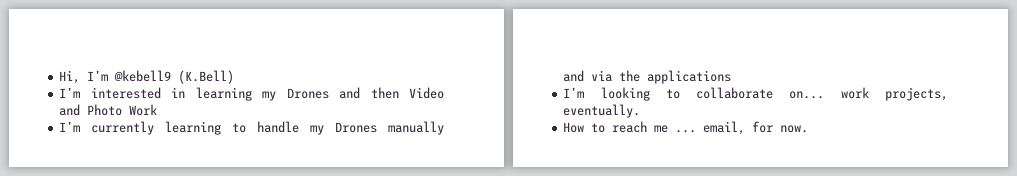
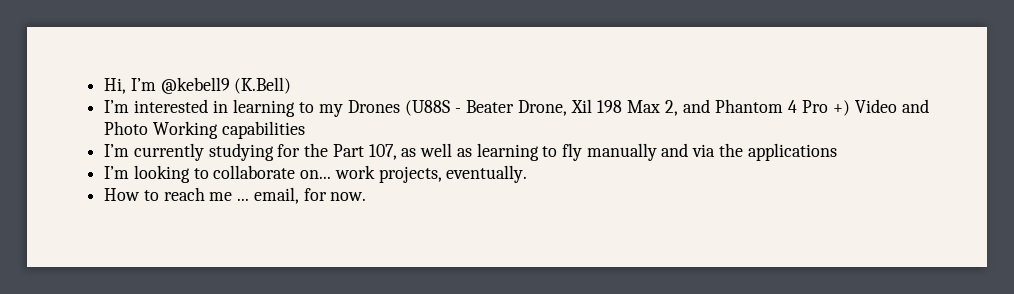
[262,87,399,101] my Drones and then -> [299,99,851,117] to my Drones (U88S - Beater Drone, Xil 198 Max 2, and Phantom 4 Pro +)
[129,104,158,116] Work -> [152,121,305,139] Working capabilities
[165,121,378,135] learning to handle my Drones -> [208,143,582,161] studying for the Part 107, as well as learning to fly

